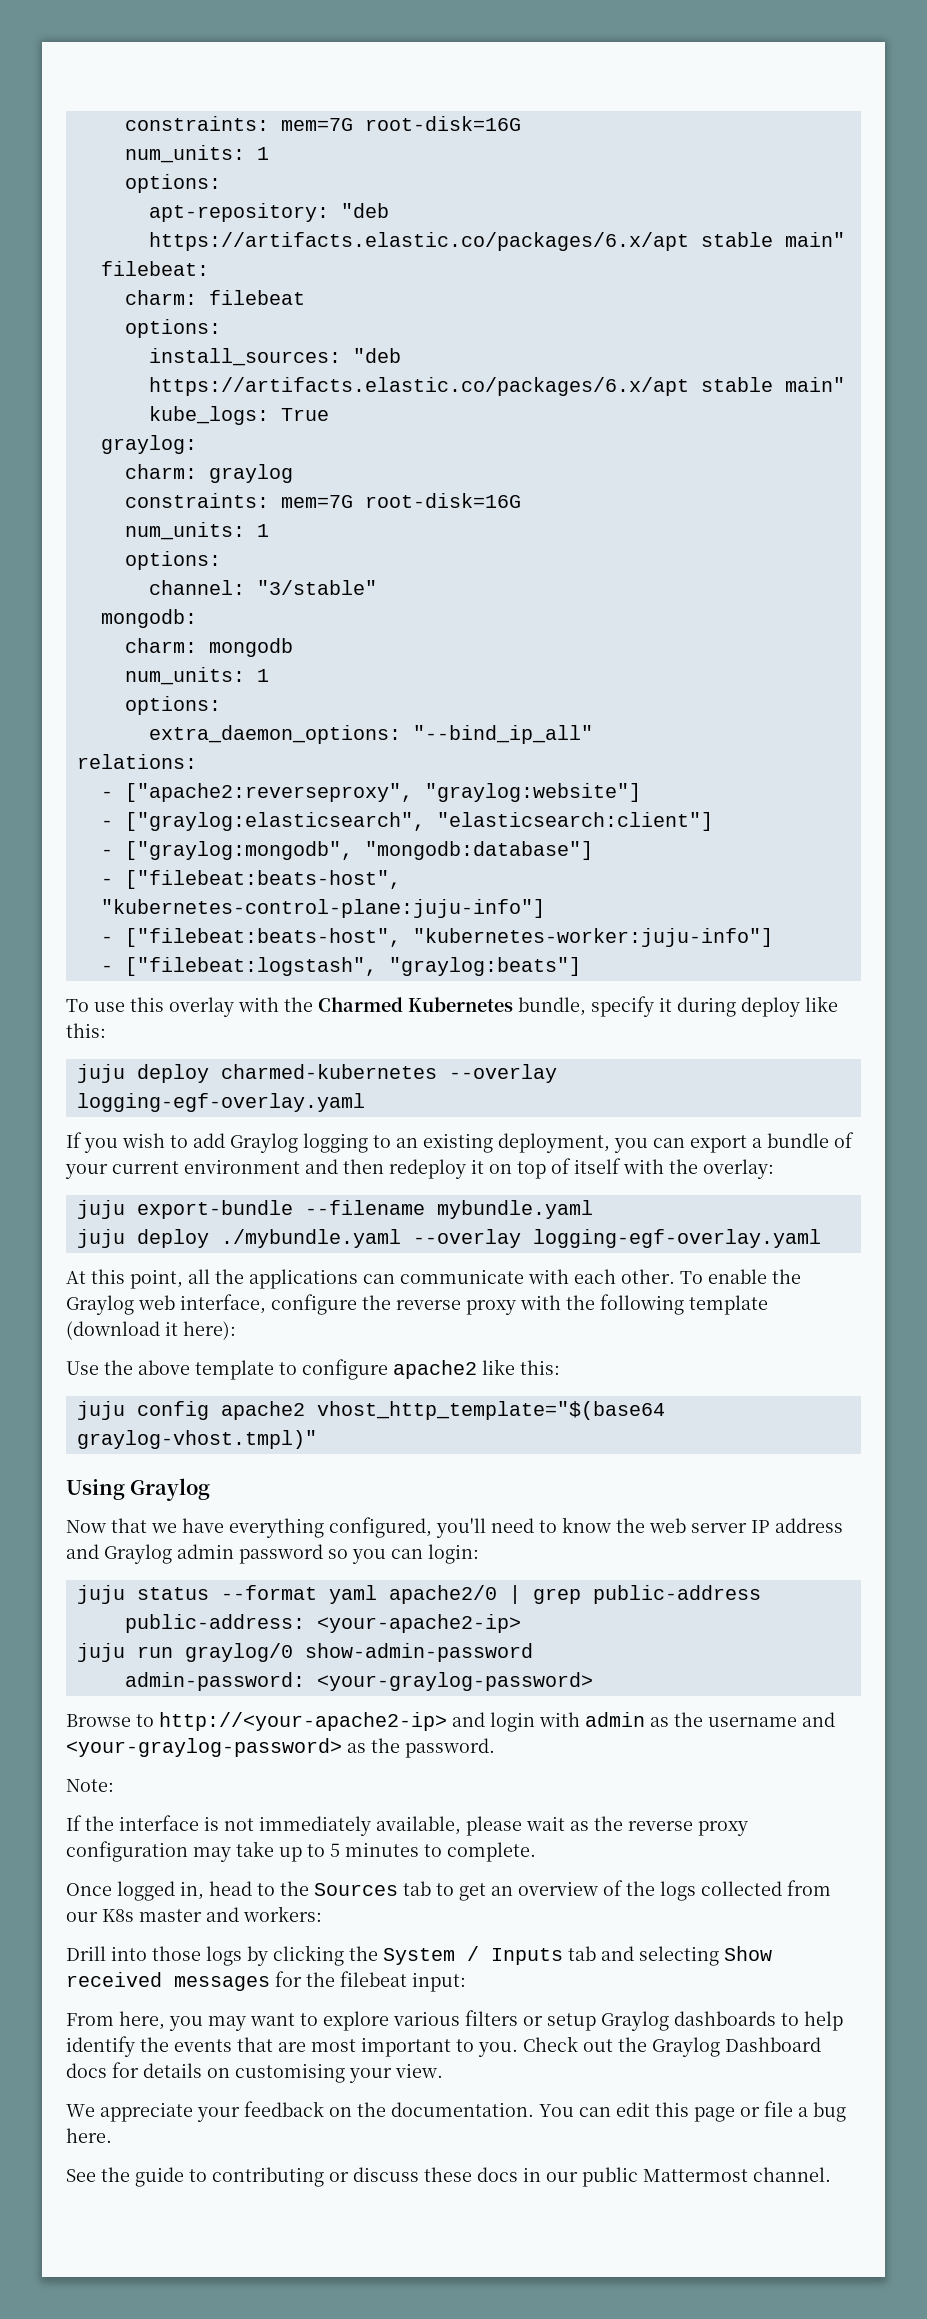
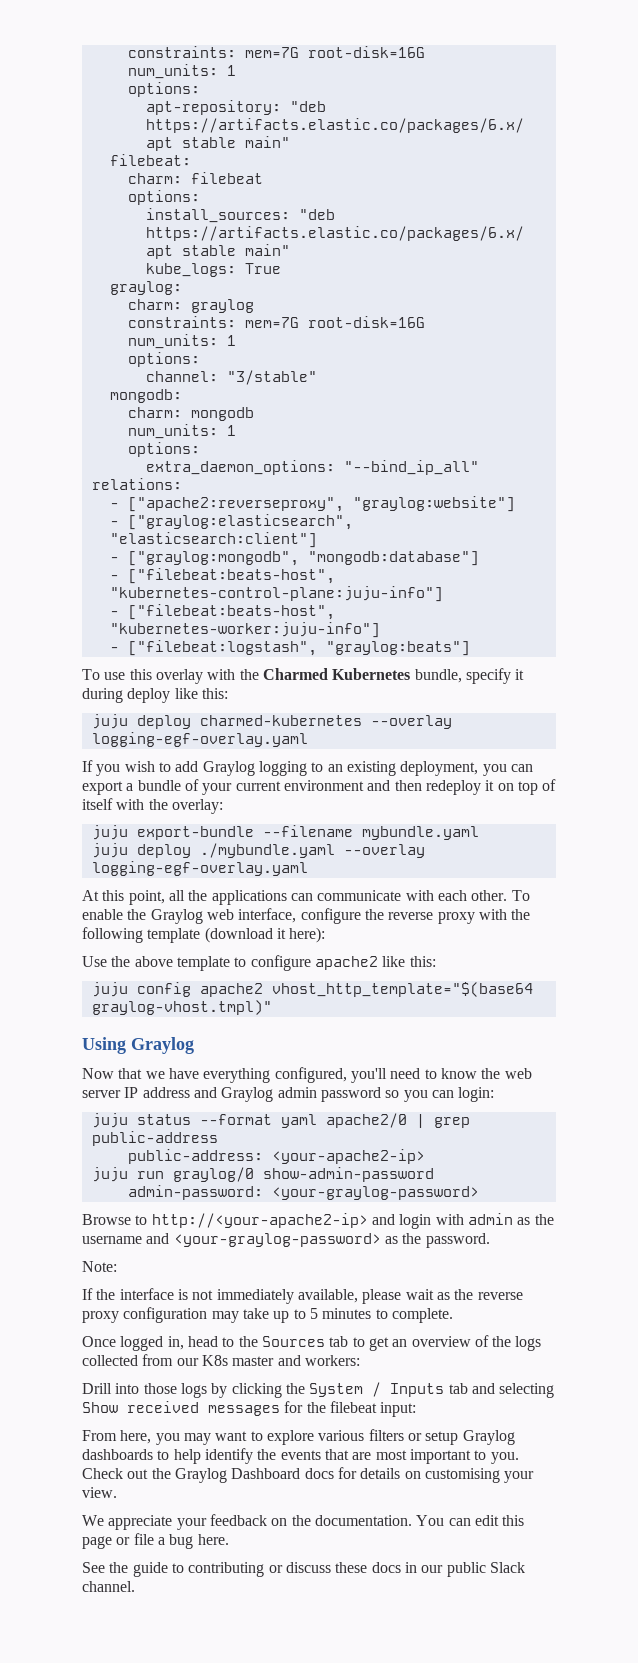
[643,2169,748,2182] Mattermost -> [489,1562,525,1573] Slack

